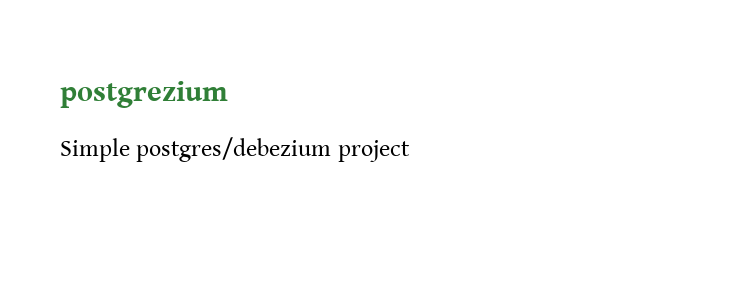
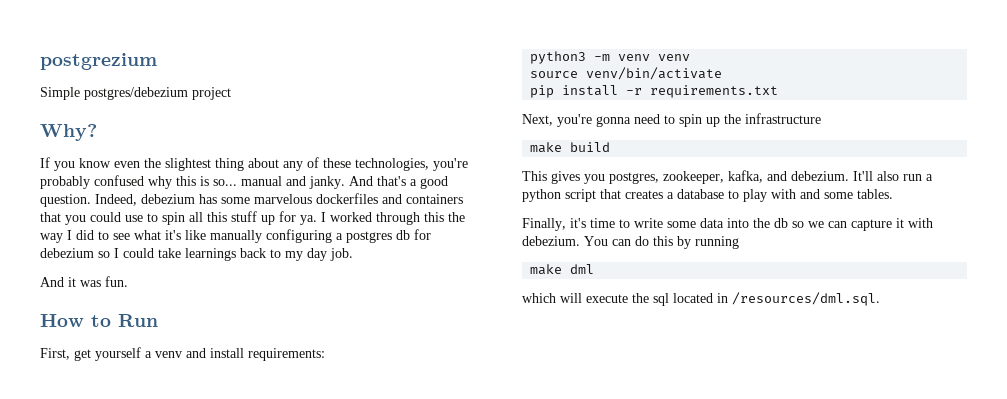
(410, 151) none -> [40,124,97,141] [40,157,468,171] [40,175,448,189] [40,193,463,207] [40,211,465,225] [40,229,431,243] [40,248,353,261] [40,276,128,287] [40,314,158,327] [40,347,325,361] [530,51,691,64] [530,67,723,80] [530,85,779,98] [522,113,821,127] [530,142,611,153] [522,170,933,184] [522,189,893,202] [522,218,933,231] [522,236,739,249] [530,264,595,275] [522,292,880,306] // Why? // If you know even the slightest thing about any of these technologies, you're probably confused why this is so... manual and janky. And that's a good question. Indeed, debezium has some marvelous dockerfiles and containers that you could use to spin all this stuff up for ya. I worked through this the way I did to see what it's like manually configuring a postgres db for debezium so I could take learnings back to my day job. // And it was fun. // How to Run // First, get yourself a venv and install requirements: // python3 -m venv venv // source venv/bin/activate // pip install -r requirements.txt // Next, you're gonna need to spin up the infrastructure // make build // This gives you postgres, zookeeper, kafka, and debezium. It'll also run a python script that creates a database to play with and some tables. // Finally, it's time to write some data into the db so we can capture it with debezium. You can do this by running // make dml // which will execute the sql located in /resources/dml.sql.

